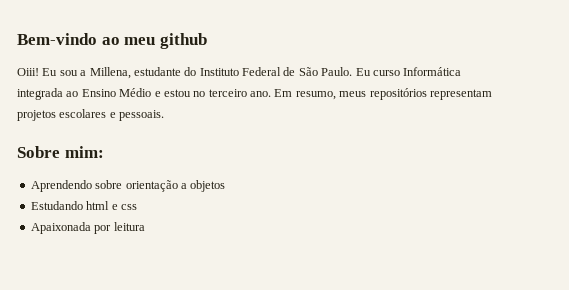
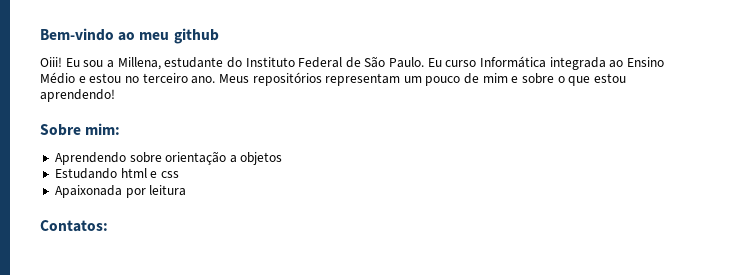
[274,88,492,100] [17,109,165,121] Em resumo, meus repositórios representam projetos escolares e pessoais. -> [218,72,626,86] [40,89,115,102] Meus repositórios representam um pouco de mim e sobre o que estou aprendendo!
(145, 226) none -> [40,220,108,232] // Contatos:

